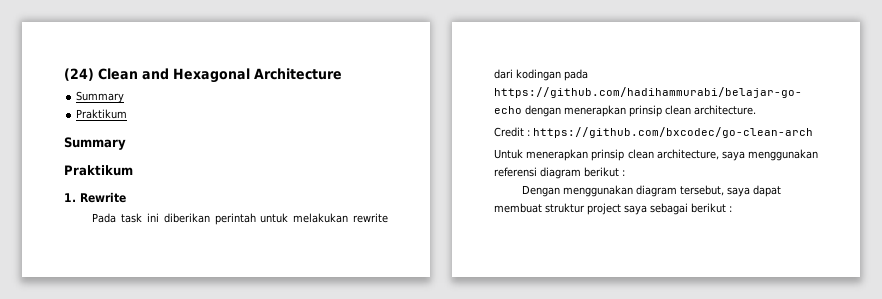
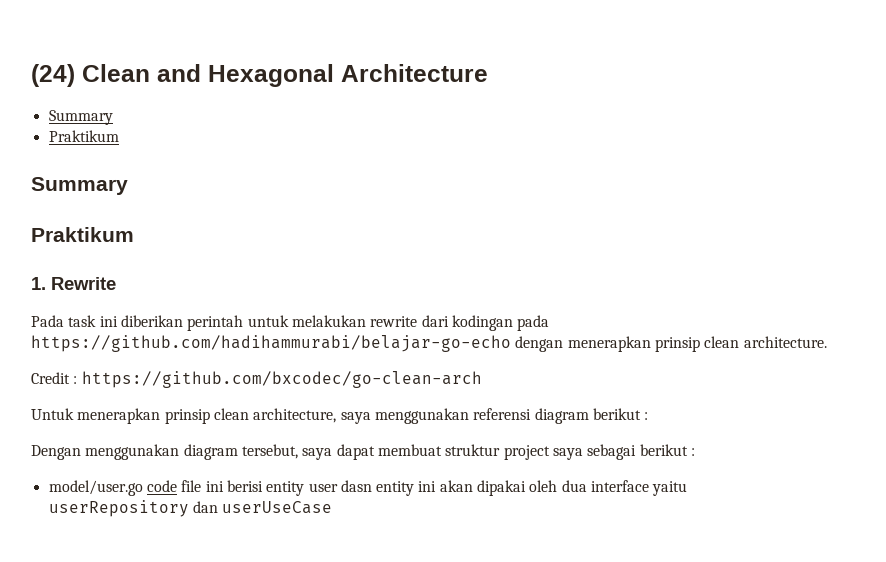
(732, 209) none -> [48,480,688,496] [48,500,333,517] // model/user.go code file ini berisi entity user dasn entity ini akan dipakai oleh dua interface yaitu userRepository dan userUseCase

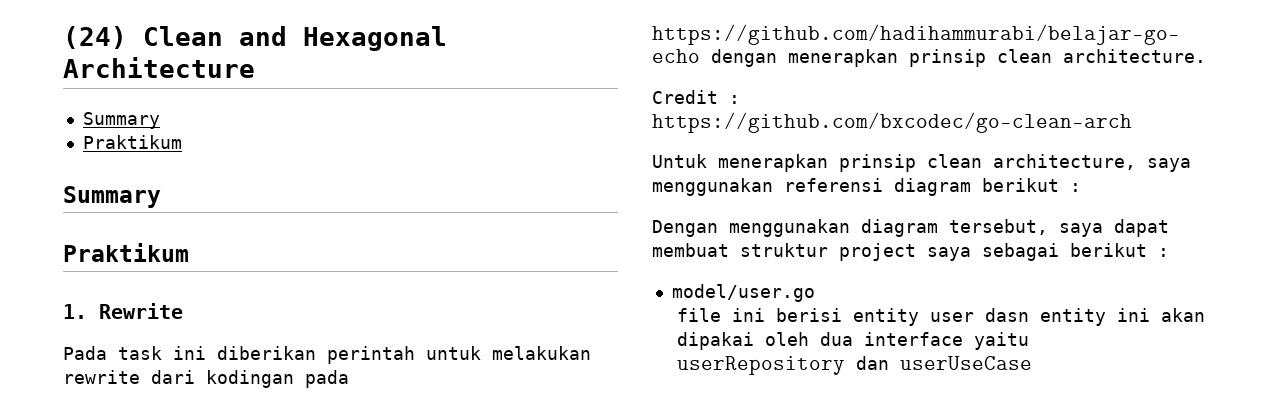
[146,480,177,492] code -> (815, 293) //

